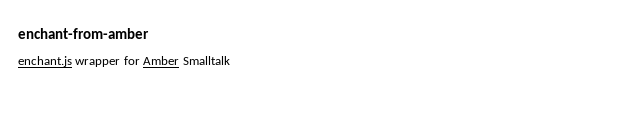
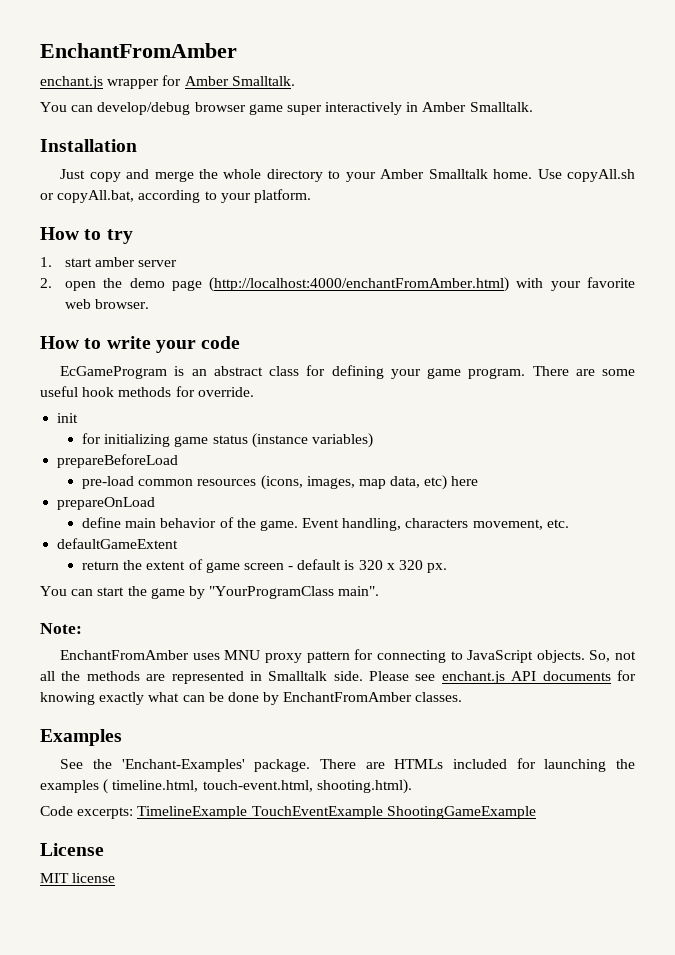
[18,28,149,39] enchant-from-amber -> [40,43,237,58] EnchantFromAmber
[182,56,230,65] Smalltalk -> [231,76,295,86] [40,102,533,115] [40,139,137,152] [60,169,635,182] [40,189,311,203] [40,227,133,244] [40,257,178,267] [40,277,635,292] [64,299,150,309] [40,336,241,353] [60,365,635,379] [40,386,254,397] [57,413,79,423] [81,433,373,448] [57,454,179,468] [81,475,479,490] [57,497,156,510] [81,517,569,531] [57,538,179,549] [81,559,448,573] [40,586,380,599] [40,623,82,634] [60,649,636,663] [40,670,636,684] [40,692,463,705] [40,729,122,746] [60,758,636,772] [40,779,412,794] [40,806,536,819] [40,843,104,856] [40,873,116,883] Smalltalk. // You can develop/debug browser game super interactively in Amber Smalltalk. // Installation // Just copy and merge the whole directory to your Amber Smalltalk home. Use copyAll.sh or copyAll.bat, according to your platform. // How to try // 1. start amber server // 2. open the demo page (http://localhost:4000/enchantFromAmber.html) with your favorite web browser. // How to write your code // EcGameProgram is an abstract class for defining your game program. There are some useful hook methods for override. // init // for initializing game status (instance variables) // prepareBeforeLoad // pre-load common resources (icons, images, map data, etc) here // prepareOnLoad // define main behavior of the game. Event handling, characters movement, etc. // defaultGameExtent // return the extent of game screen - default is 320 x 320 px. // You can start the game by "YourProgramClass main". // Note: // EnchantFromAmber uses MNU proxy pattern for connecting to JavaScript objects. So, not all the methods are represented in Smalltalk side. Please see enchant.js API documents for knowing exactly what can be done by EnchantFromAmber classes. // Examples // See the 'Enchant-Examples' package. There are HTMLs included for launching the examples ( timeline.html, touch-event.html, shooting.html). // Code excerpts: TimelineExample TouchEventExample ShootingGameExample // License // MIT license

